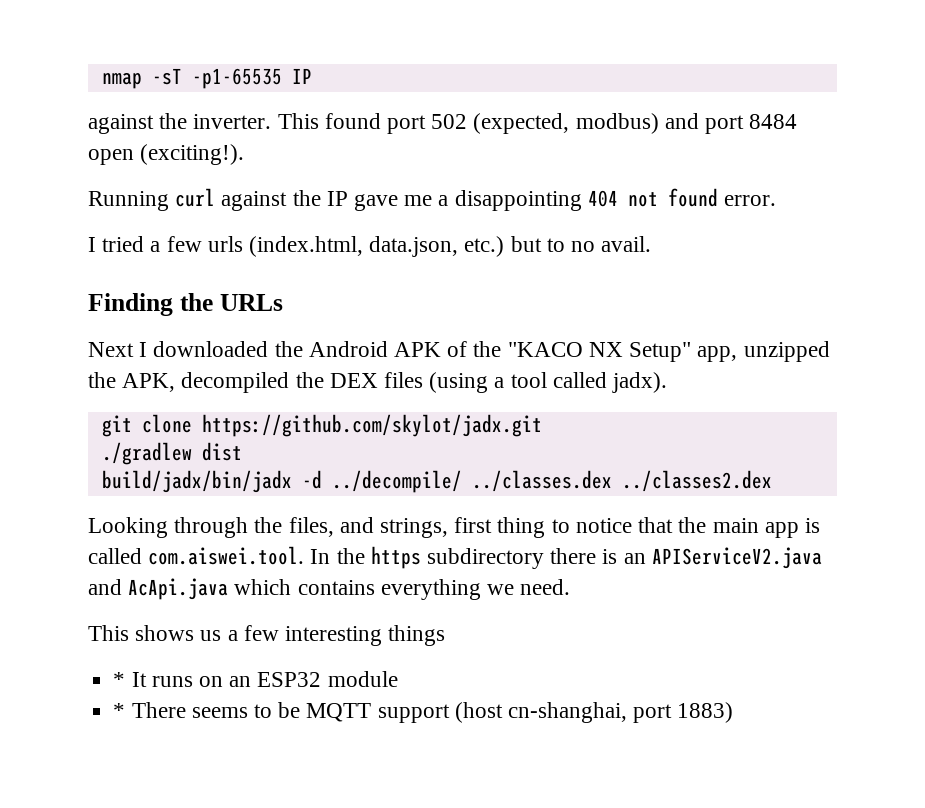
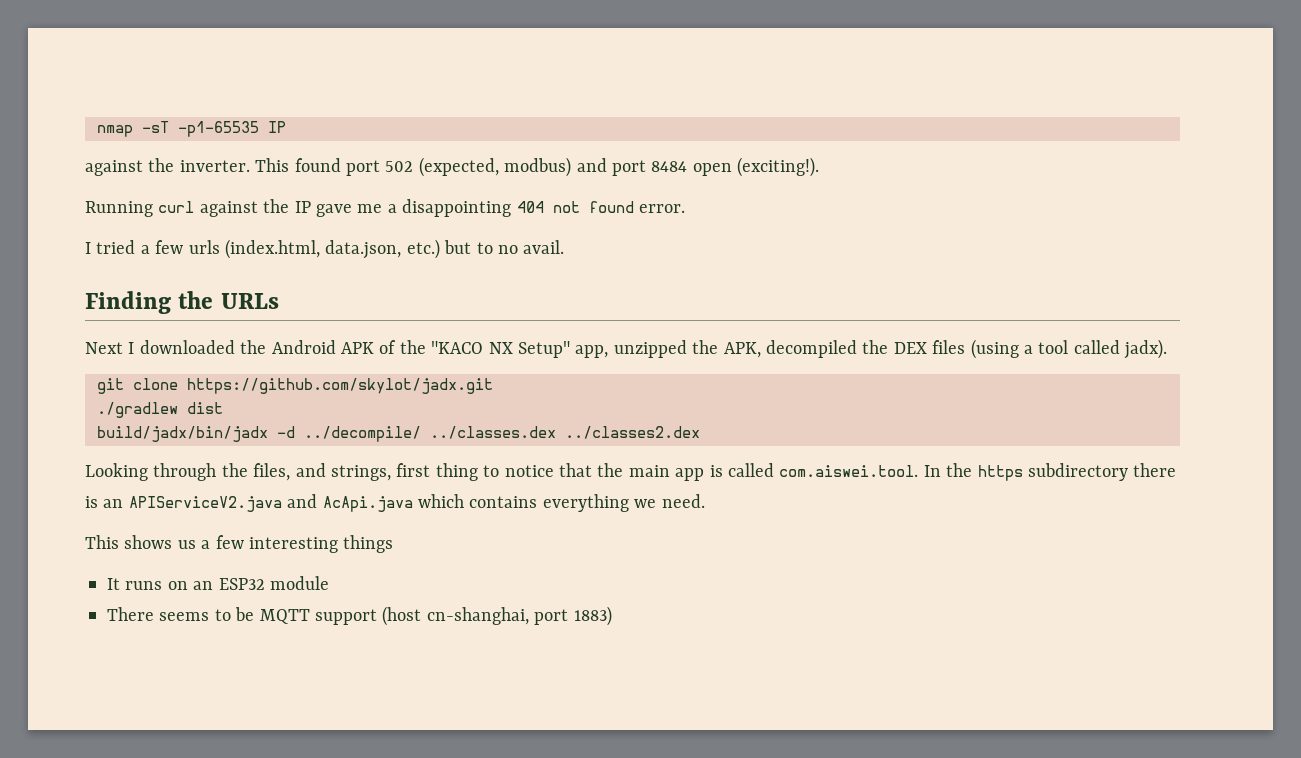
[113,672,126,687] * -> (394, 544) none
[113,703,126,718] * -> (329, 583) none

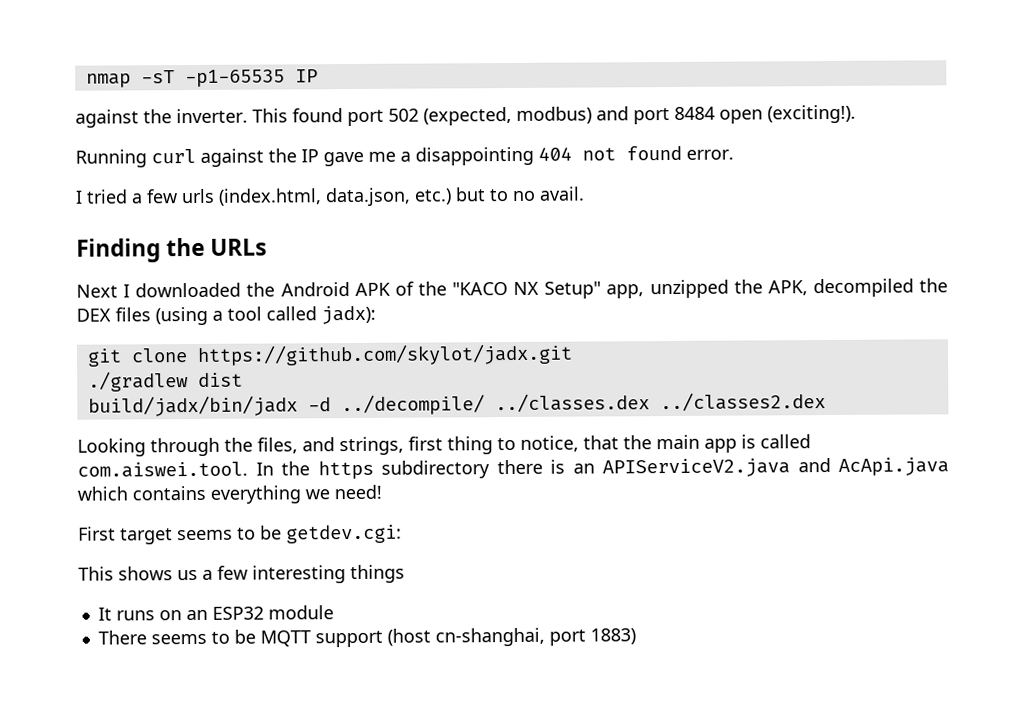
[1124,339,1168,359] jadx). -> [321,305,376,325] jadx):
[504,465,554,477] notice -> [520,435,579,452] notice,
[661,494,705,508] need. -> [334,484,382,500] [78,524,402,545] need! // First target seems to be getdev.cgi:

